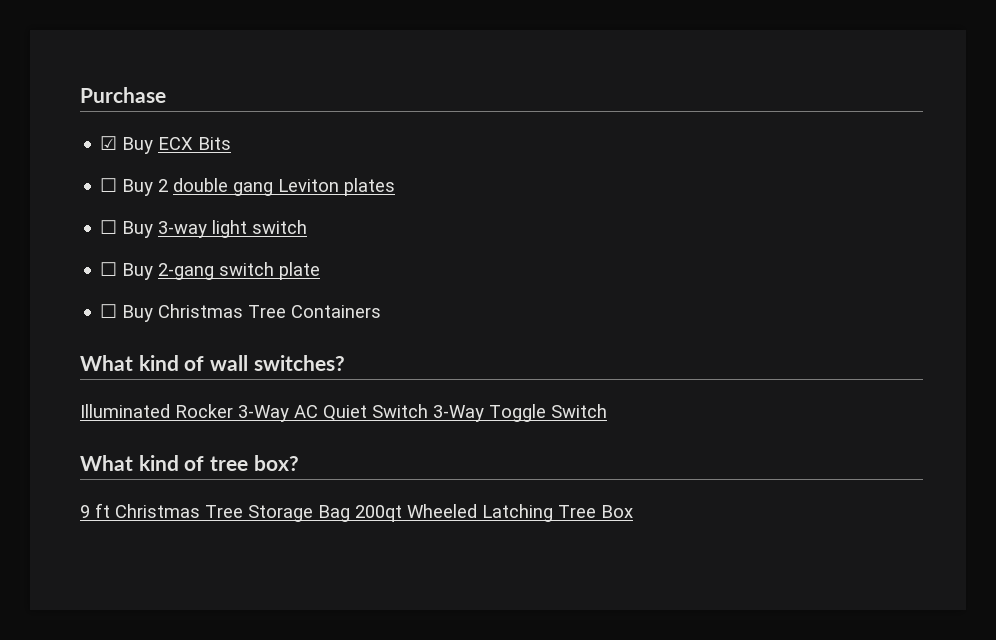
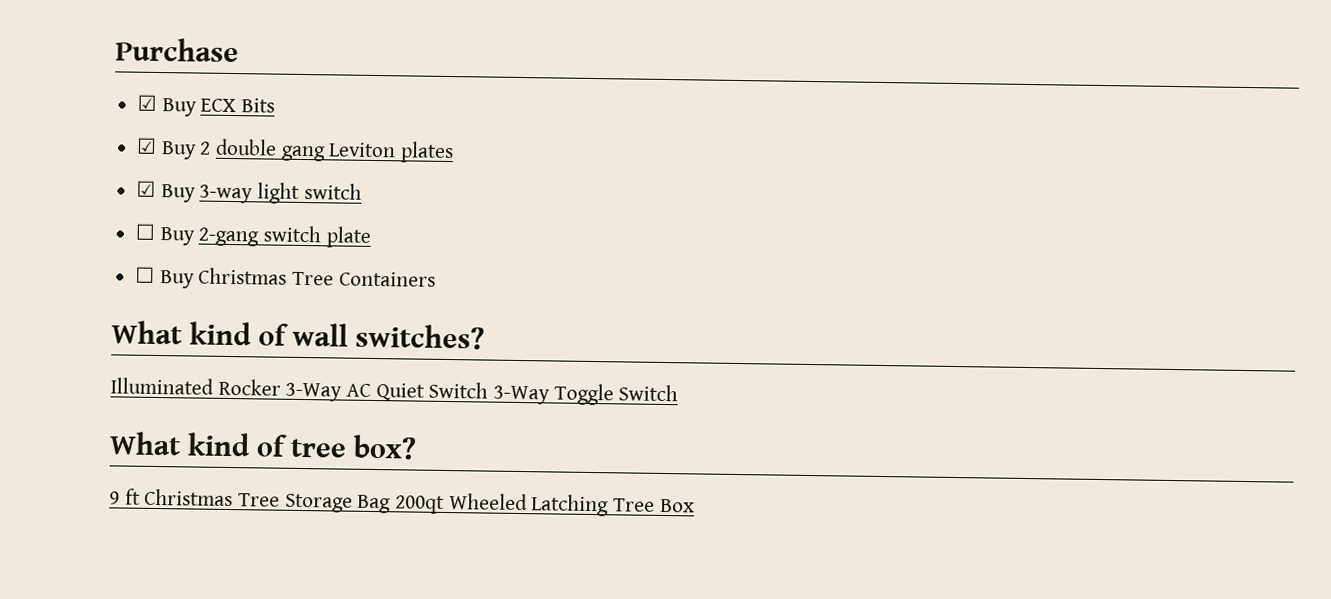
[100,178,118,192] ☐ -> [136,137,158,154] ☑
[100,220,118,234] ☐ -> [136,180,157,197] ☑

